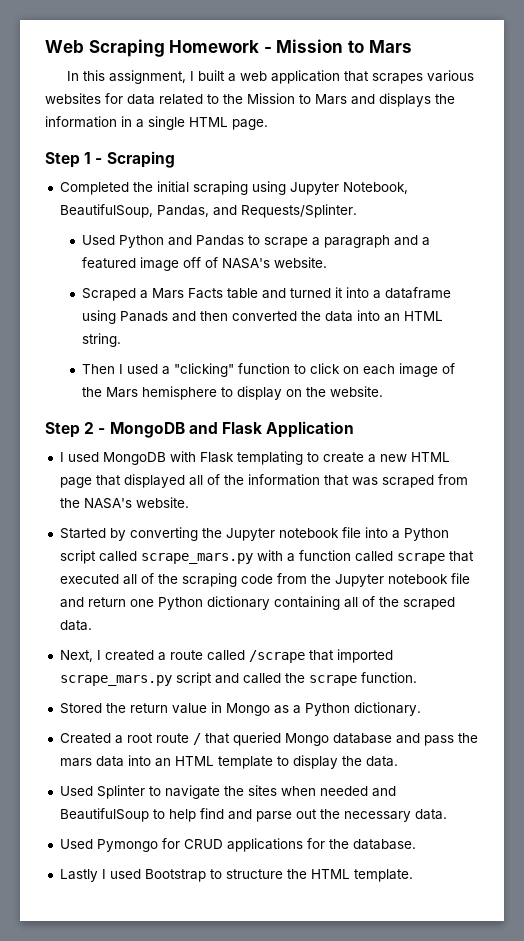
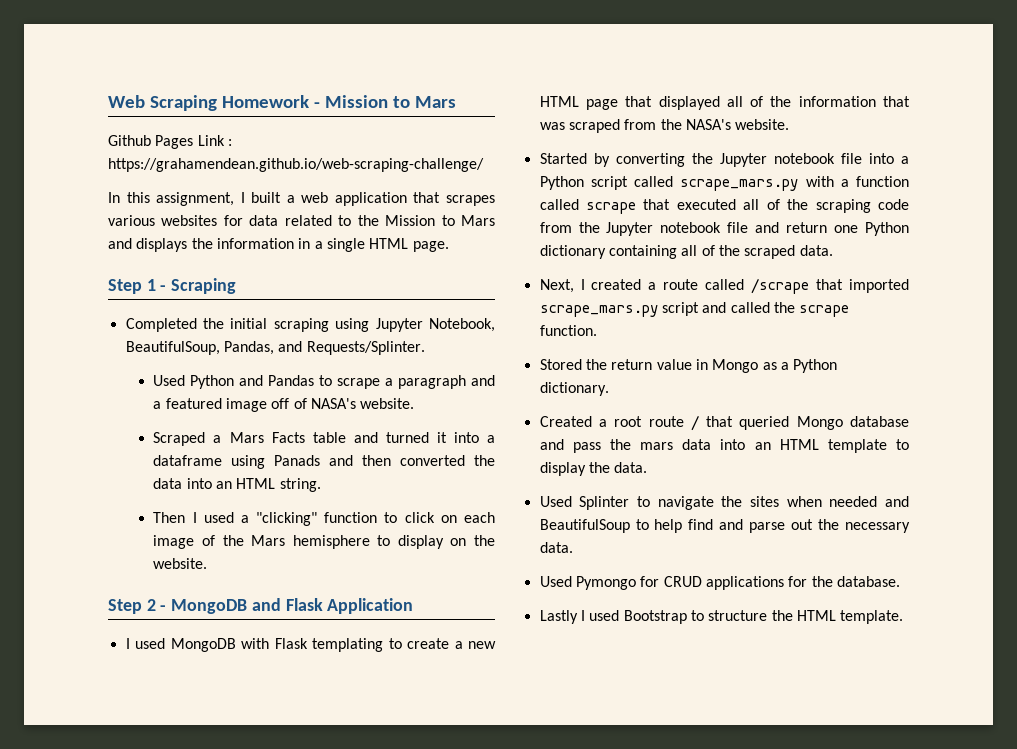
(412, 46) none -> [108,135,232,149] [108,158,484,172] // Github Pages Link : https://grahamendean.github.io/web-scraping-challenge/

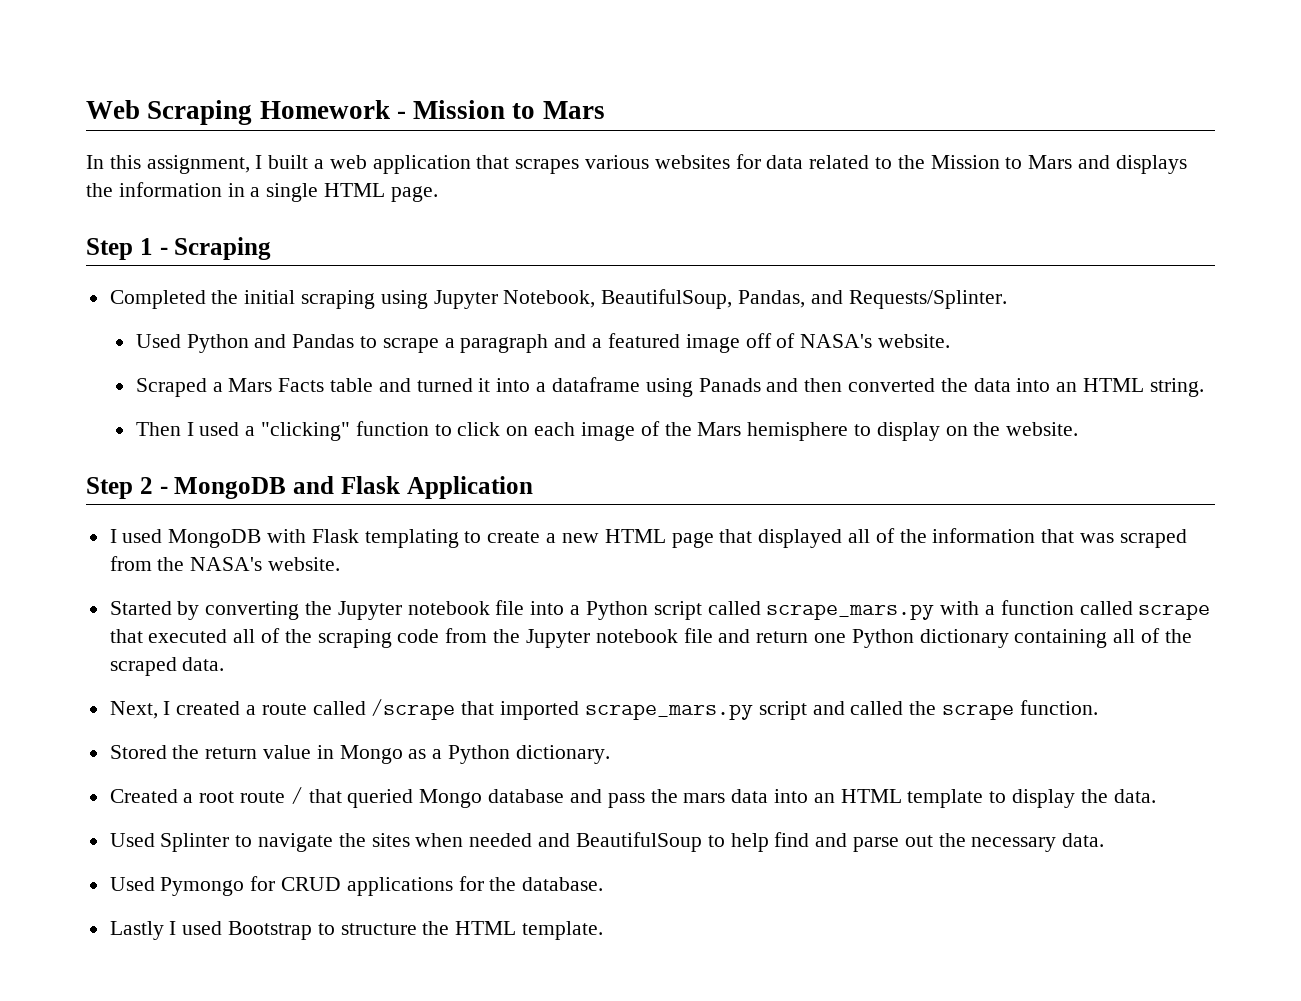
[108,135,232,149] [108,158,484,172] // Github Pages Link : https://grahamendean.github.io/web-scraping-challenge/ -> (605, 110) none

